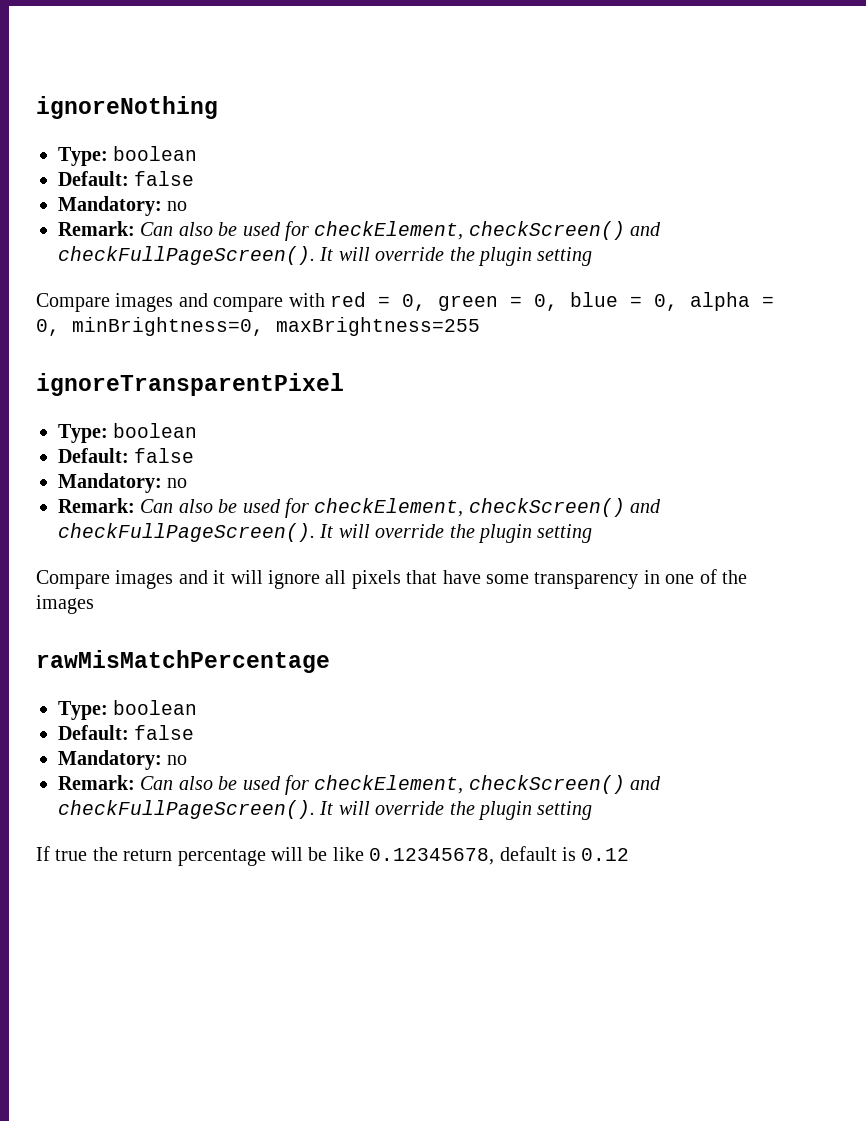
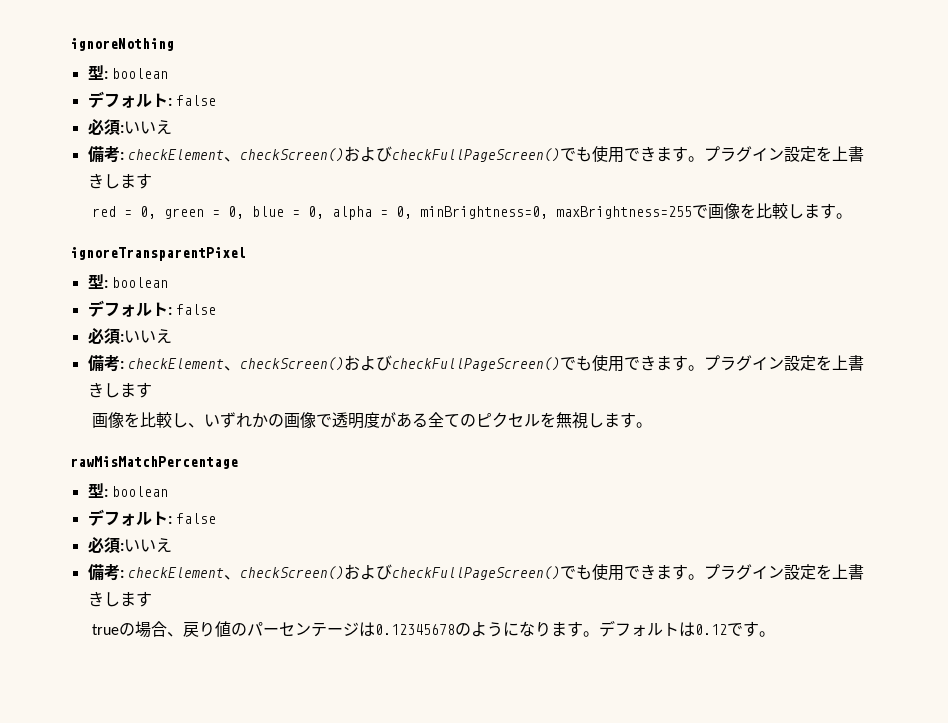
[58,146,198,166] [58,171,195,186] [58,196,188,216] [58,221,662,241] [58,246,593,266] [36,293,325,312] Type: boolean // Default: false // Mandatory: no // Remark: Can also be used for checkElement, checkScreen() and checkFullPageScreen(). It will override the plugin setting // Compare images and compare with -> [87,65,168,80] [87,91,216,108] [87,119,172,135] [87,146,864,163] [87,173,152,189] 型: boolean // デフォルト: false // 必須:いいえ // 備考: checkElement、checkScreen()およびcheckFullPageScreen()でも使用できます。プラグイン設定を上書きします //
(480, 326) none -> [692,203,853,219] で画像を比較します。
[58,423,198,443] [58,448,195,463] [58,473,188,493] [58,498,662,518] [58,523,593,543] [36,569,747,589] [36,595,94,614] Type: boolean // Default: false // Mandatory: no // Remark: Can also be used for checkElement, checkScreen() and checkFullPageScreen(). It will override the plugin setting // Compare images and it will ignore all pixels that have some transparency in one of the images -> [87,274,168,289] [87,300,216,317] [87,328,172,344] [87,355,864,372] [87,382,152,398] [92,412,653,429] 型: boolean // デフォルト: false // 必須:いいえ // 備考: checkElement、checkScreen()およびcheckFullPageScreen()でも使用できます。プラグイン設定を上書きします // 画像を比較し、いずれかの画像で透明度がある全てのピクセルを無視します。
[58,700,198,720] [58,725,195,740] [58,750,188,770] [58,775,662,795] [58,800,593,820] [36,846,630,866] Type: boolean // Default: false // Mandatory: no // Remark: Can also be used for checkElement, checkScreen() and checkFullPageScreen(). It will override the plugin setting // If true the return percentage will be like 0.12345678, default is 0.12 -> [87,483,168,498] [87,509,216,526] [87,537,172,553] [87,564,864,581] [87,591,152,607] [92,620,776,638] 型: boolean // デフォルト: false // 必須:いいえ // 備考: checkElement、checkScreen()およびcheckFullPageScreen()でも使用できます。プラグイン設定を上書きします // trueの場合、戻り値のパーセンテージは0.12345678のようになります。デフォルトは0.12です。

